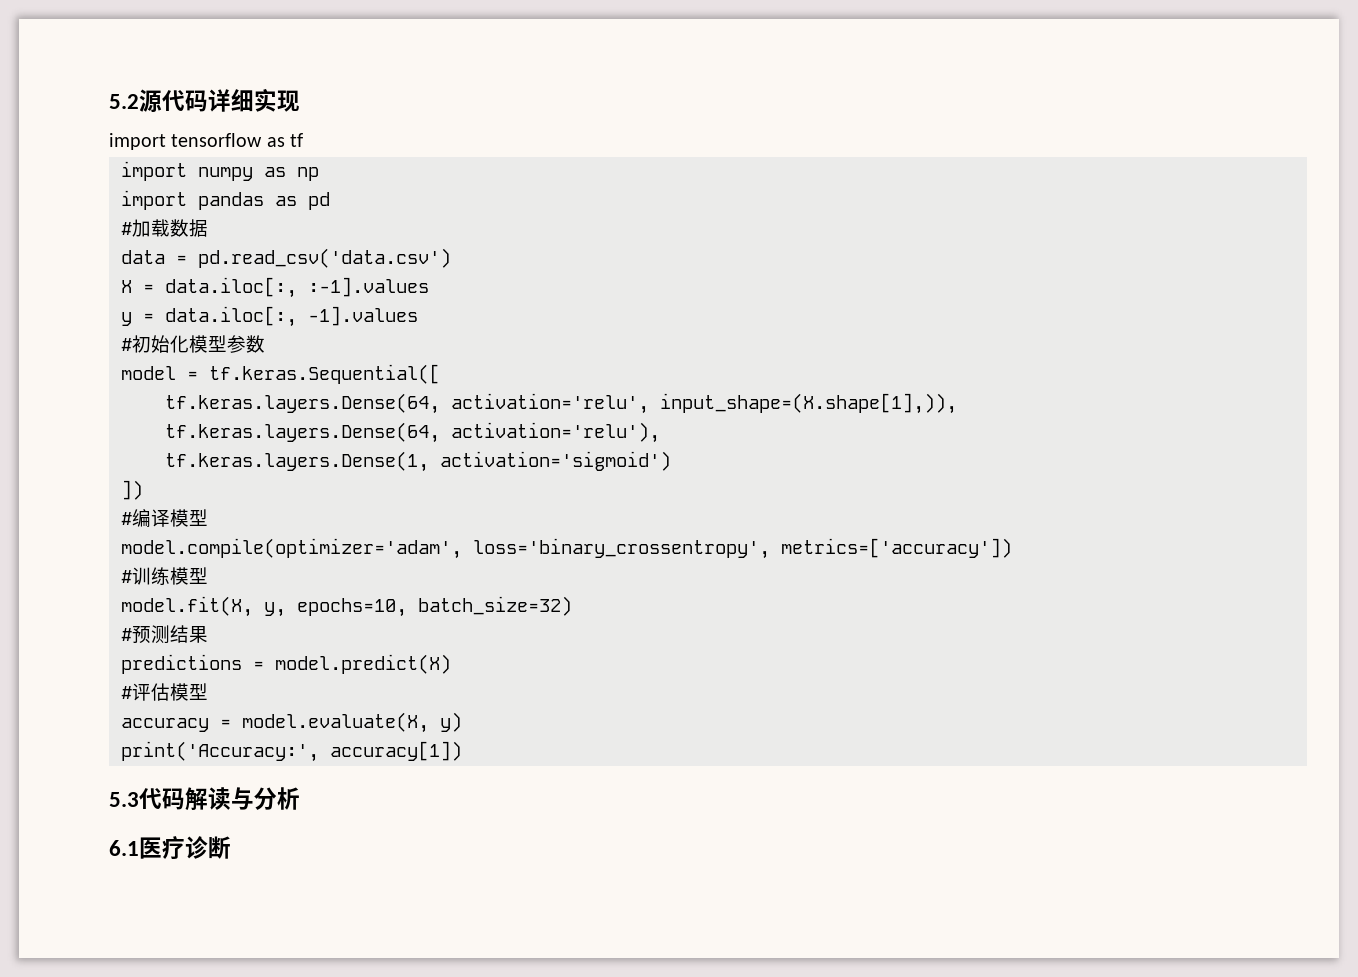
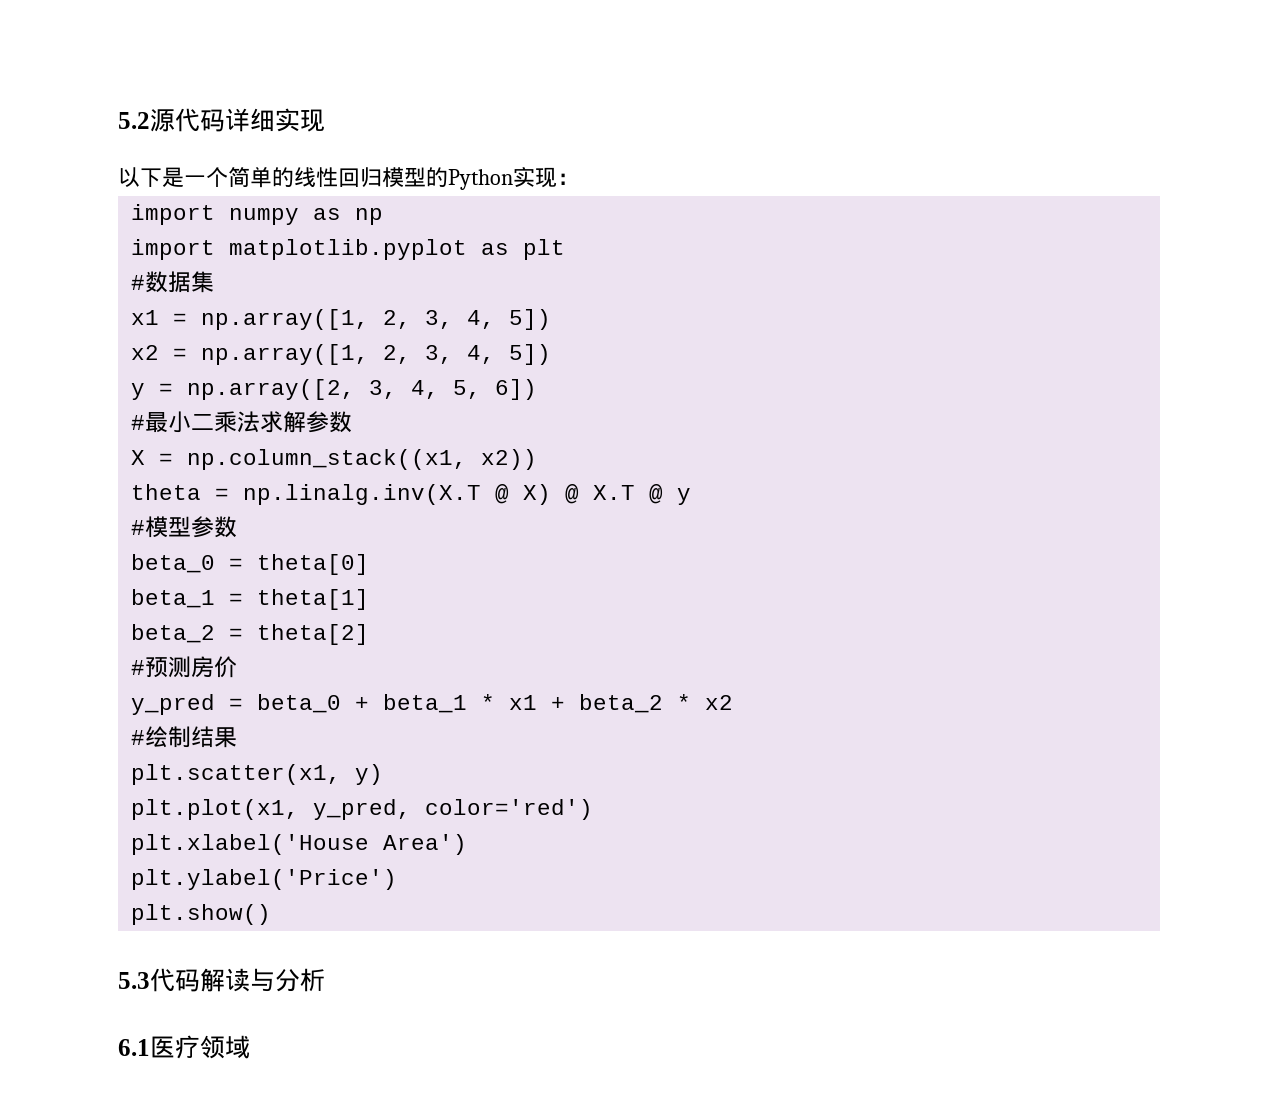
[109,133,304,150] import tensorflow as tf -> [118,167,579,190] 以下是一个简单的线性回归模型的Python实现：
[198,192,330,210] [121,219,170,237] pandas as pd // #加载 -> [229,239,566,260] [131,275,146,290] matplotlib.pyplot as plt // #
[121,248,451,268] [121,277,429,298] [121,306,418,327] [121,335,189,353] // data = pd.read_csv('data.csv') // X = data.iloc[:, :-1].values // y = data.iloc[:, -1].values // #初始化 -> [191,271,215,293] [131,309,552,330] [131,344,552,365] [131,379,538,400] [131,411,353,433] [131,449,538,470] [131,484,692,505] [131,520,146,535] 集 // x1 = np.array([1, 2, 3, 4, 5]) // x2 = np.array([1, 2, 3, 4, 5]) // y = np.array([2, 3, 4, 5, 6]) // #最小二乘法求解参数 // X = np.column_stack((x1, x2)) // theta = np.linalg.inv(X.T @ X) @ X.T @ y // #
[121,364,440,384] [165,393,957,414] [165,422,660,443] [165,451,671,472] [121,480,143,500] [121,509,208,527] [121,538,1012,559] [121,567,208,585] [121,596,572,617] [121,625,208,644] [121,654,451,674] [121,683,208,701] [121,712,462,733] [121,741,462,762] model = tf.keras.Sequential([ // tf.keras.layers.Dense(64, activation='relu', input_shape=(X.shape[1],)), // tf.keras.layers.Dense(64, activation='relu'), // tf.keras.layers.Dense(1, activation='sigmoid') // ]) // #编译模型 // model.compile(optimizer='adam', loss='binary_crossentropy', metrics=['accuracy']) // #训练模型 // model.fit(X, y, epochs=10, batch_size=32) // #预测结果 // predictions = model.predict(X) // #评估模型 // accuracy = model.evaluate(X, y) // print('Accuracy:', accuracy[1]) -> [131,554,370,575] [131,589,370,610] [131,624,370,645] [131,656,238,678] [131,694,734,715] [131,726,238,748] [131,764,384,785] [131,799,594,820] [131,834,468,855] [131,869,398,890] [131,904,272,925] beta_0 = theta[0] // beta_1 = theta[1] // beta_2 = theta[2] // #预测房价 // y_pred = beta_0 + beta_1 * x1 + beta_2 * x2 // #绘制结果 // plt.scatter(x1, y) // plt.plot(x1, y_pred, color='red') // plt.xlabel('House Area') // plt.ylabel('Price') // plt.show()
[185,836,231,859] 诊断 -> [200,1035,250,1059] 领域

